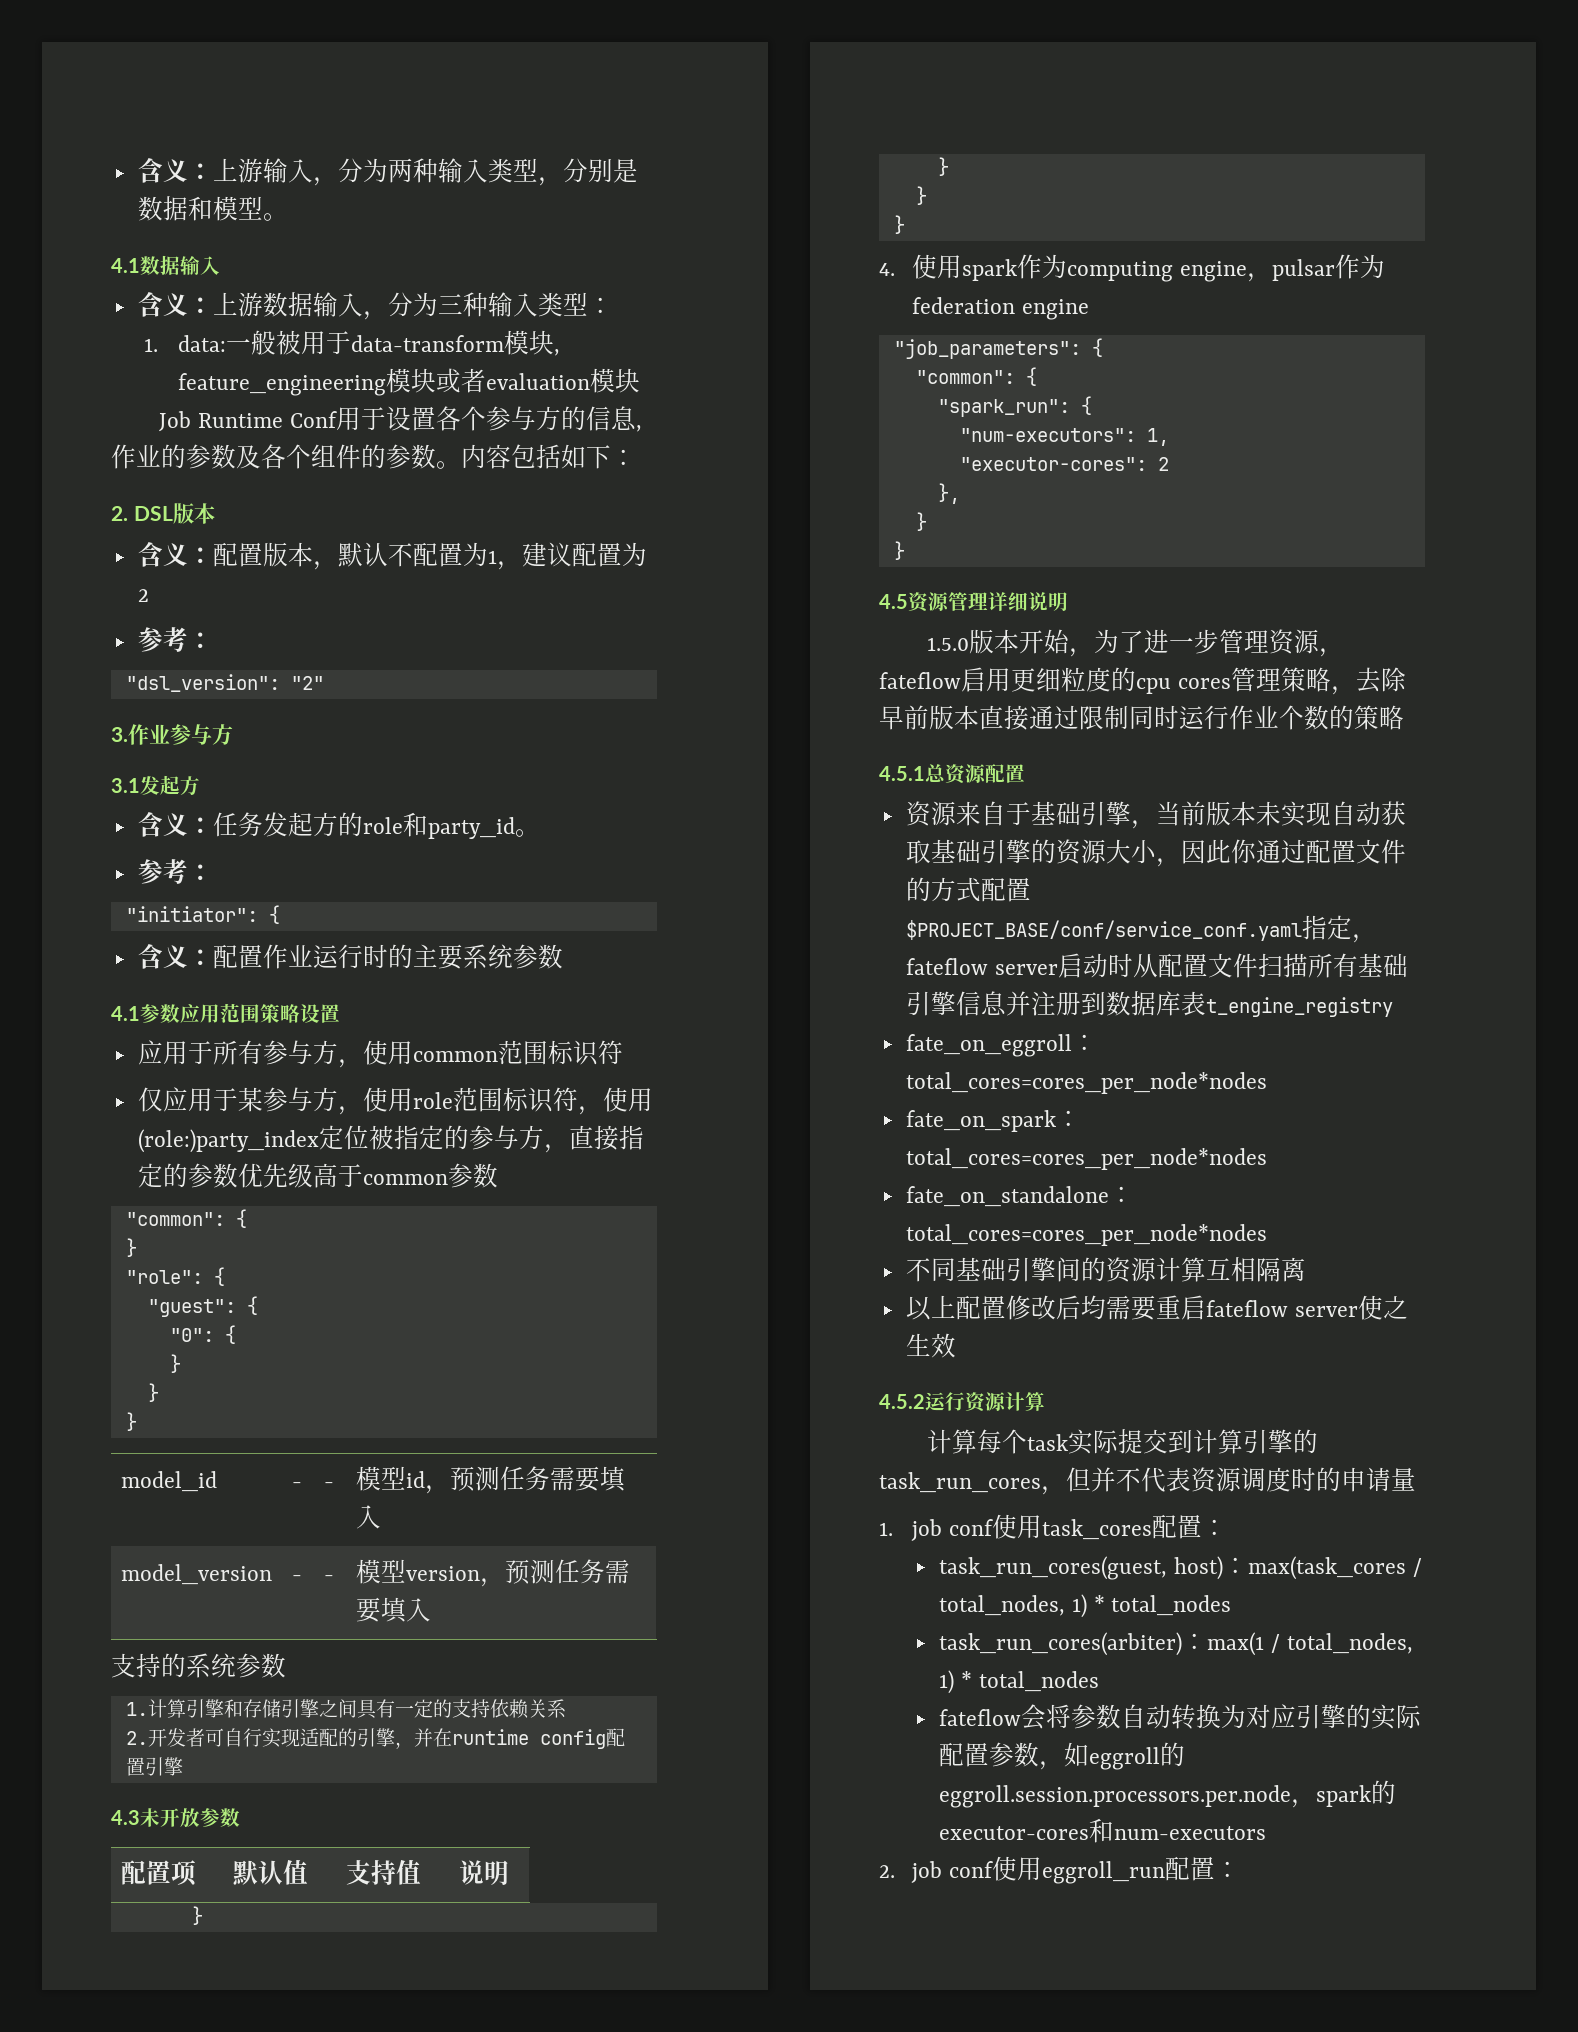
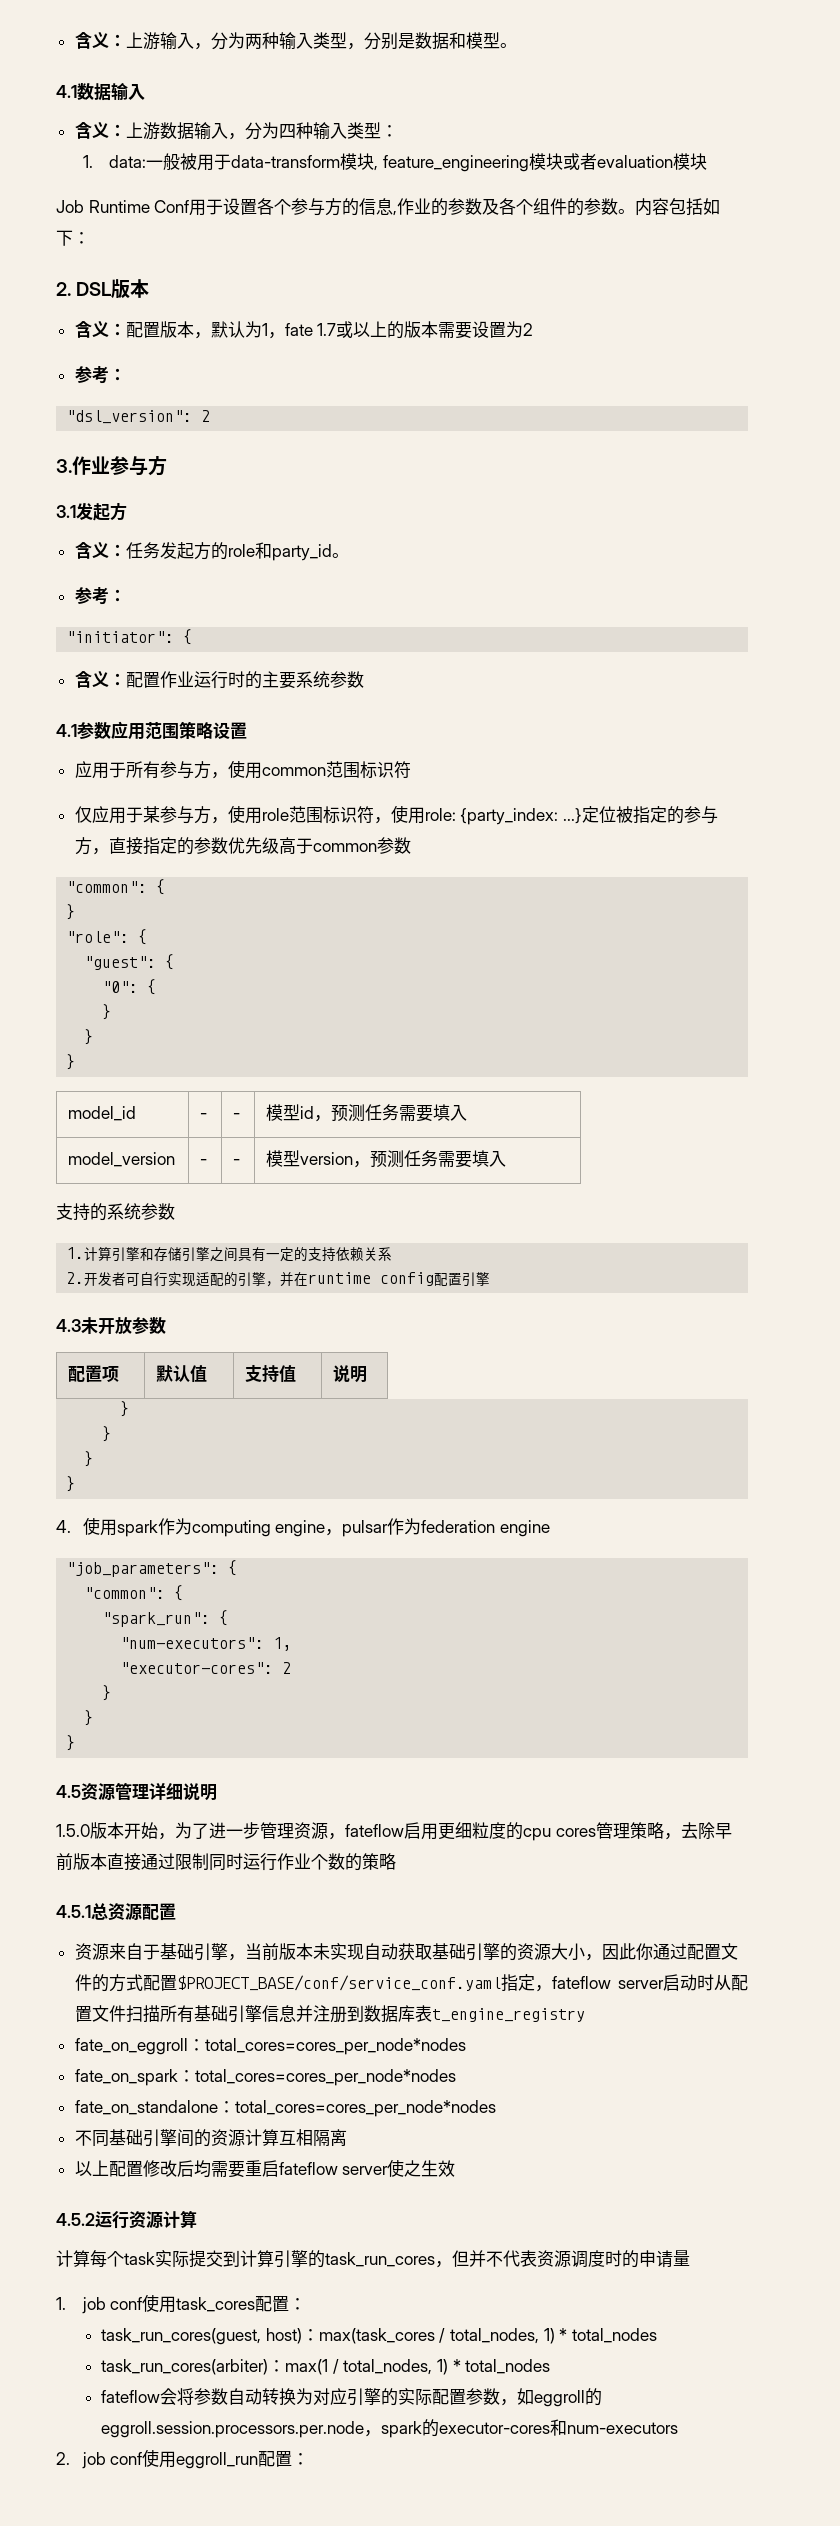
[437,294,463,314] 三 -> [278,124,296,139] 四
[387,542,463,567] 不配置 -> (245, 329) none
[521,542,597,567] 建议配 -> [284,321,490,339] fate 1.7或以上的版本需要设
[290,676,324,690] "2" -> [201,410,211,422] 2
[137,1129,319,1153] (role:)party_index -> [424,808,582,825] role: {party_index: ...}
[937,483,960,504] }, -> [102,1685,112,1701] }

